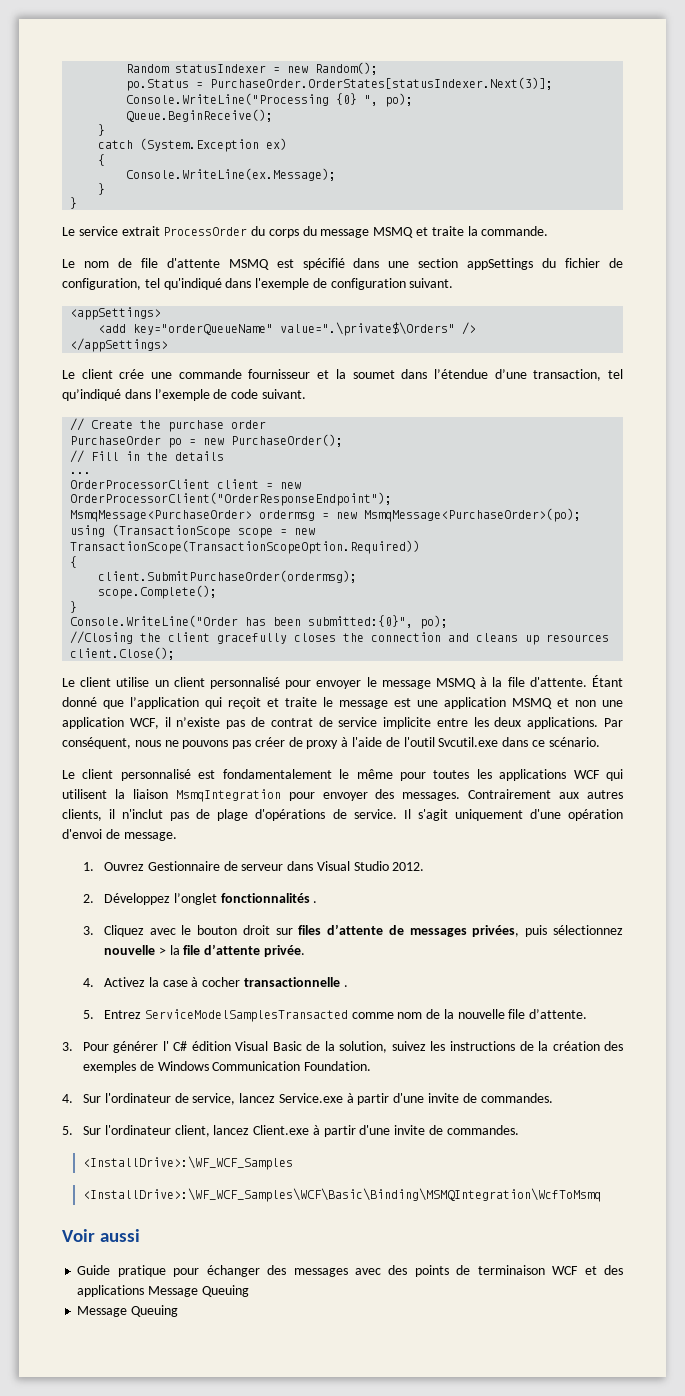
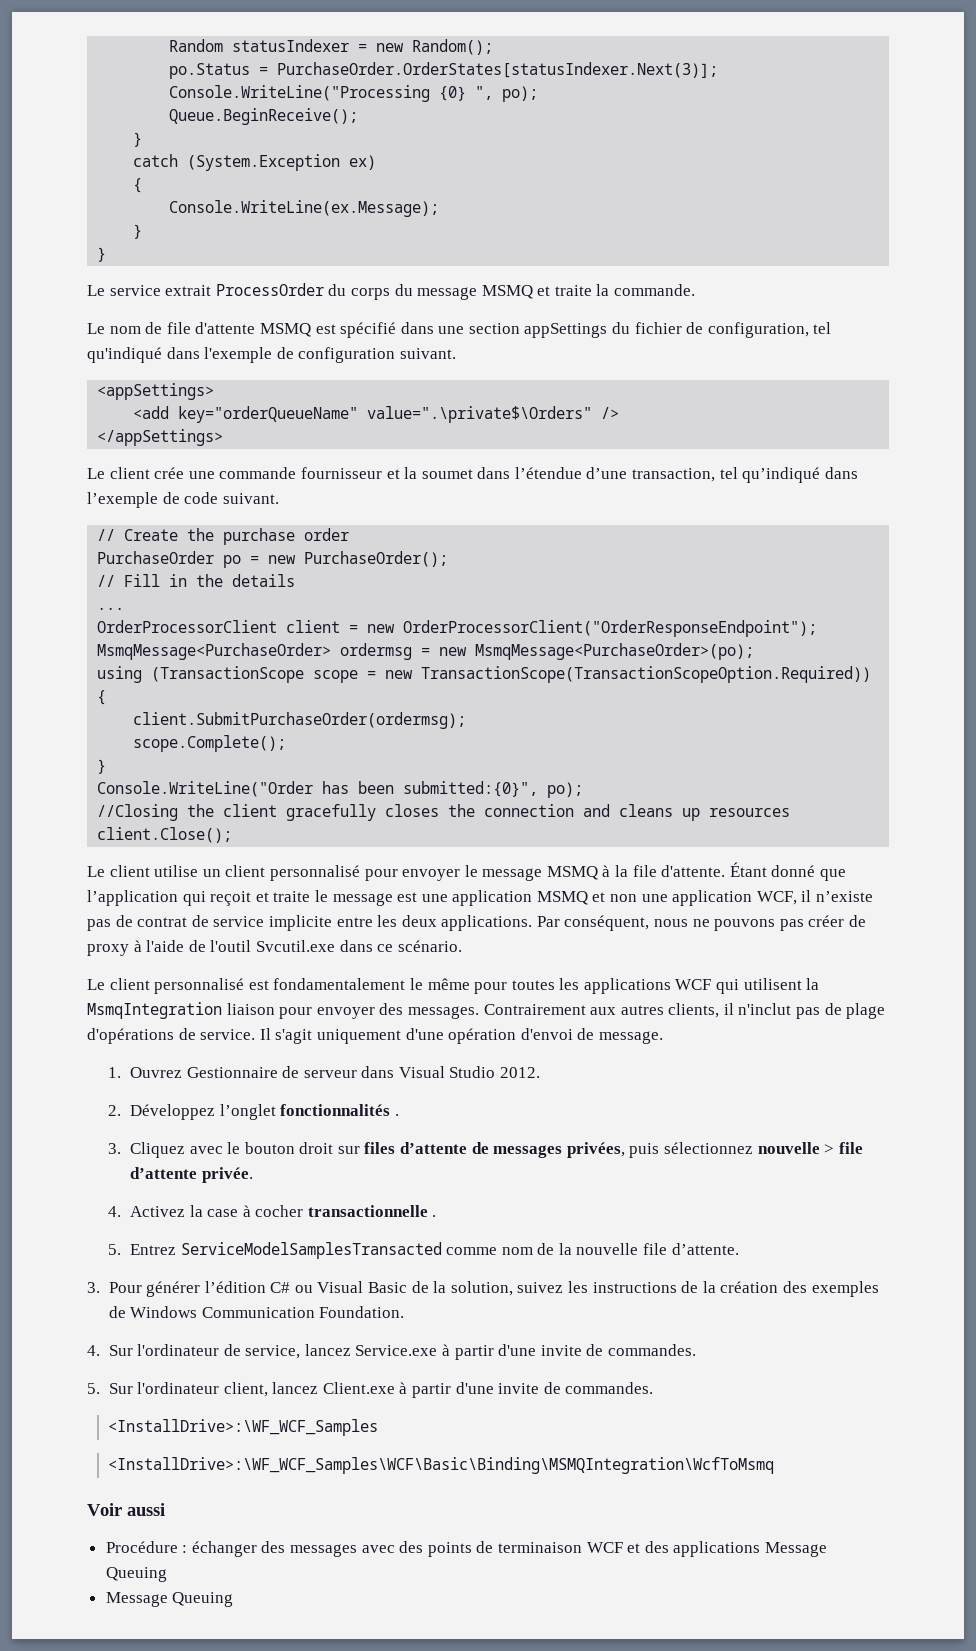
[132,789,281,802] liaison MsmqIntegration -> [87,1002,275,1019] MsmqIntegration liaison
[169,945,180,955] la -> (835, 1149) none
[162,1041,231,1051] l' C# édition -> [204,1281,313,1293] l’édition C# ou
[77,1265,200,1277] Guide pratique pour -> [105,1541,188,1553] Procédure :

